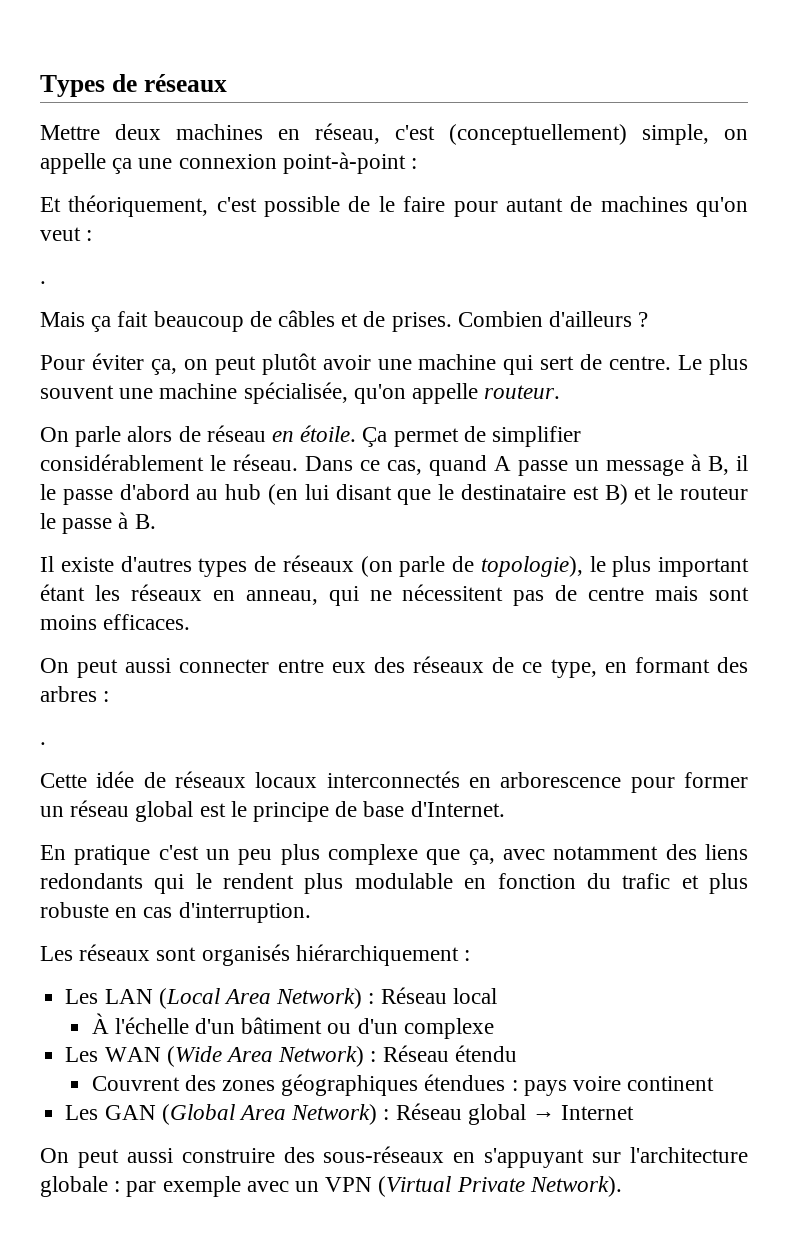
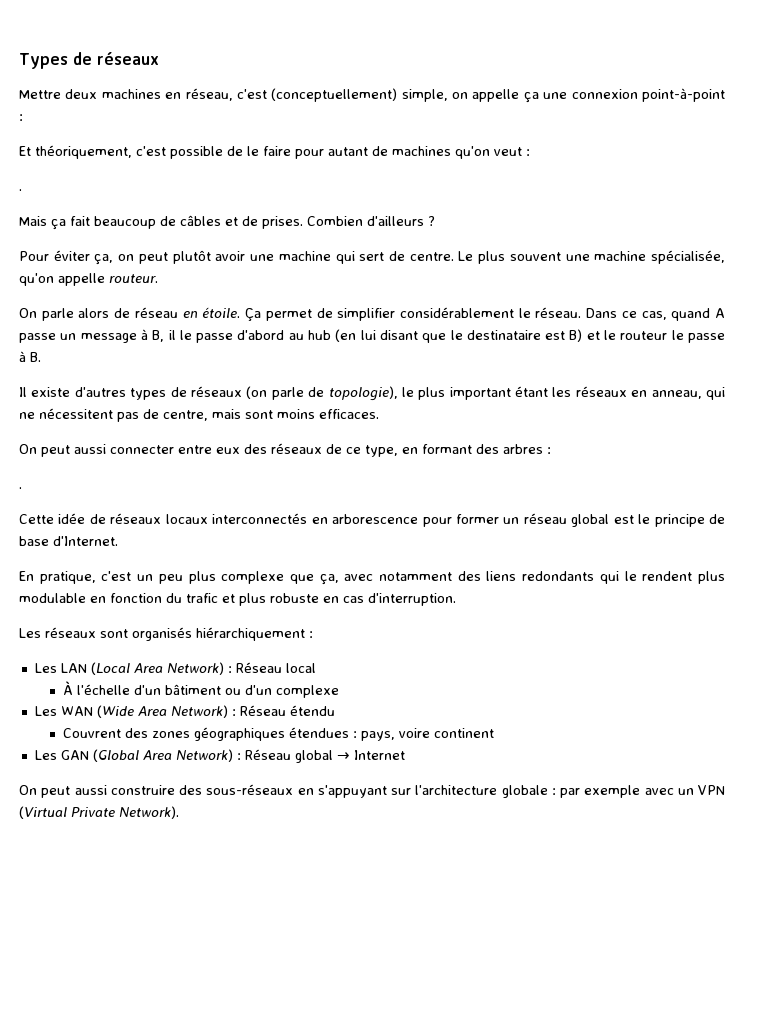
[588,587,645,601] centre -> [163,410,208,421] centre,
[74,845,151,865] pratique -> [39,571,96,584] pratique,
[523,1080,567,1096] pays -> [360,731,395,741] pays,

